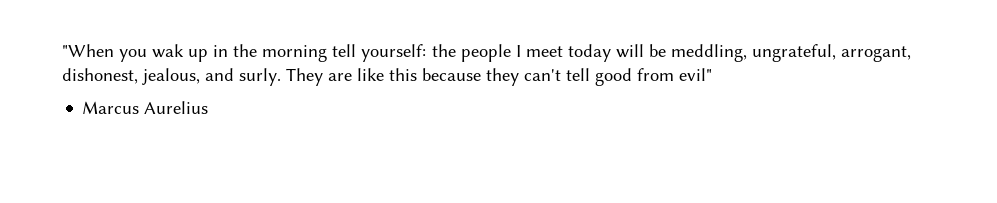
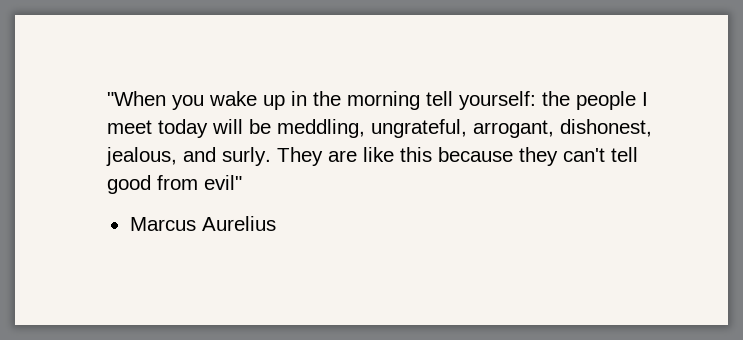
[152,44,185,58] wak -> [209,91,257,106] wake

